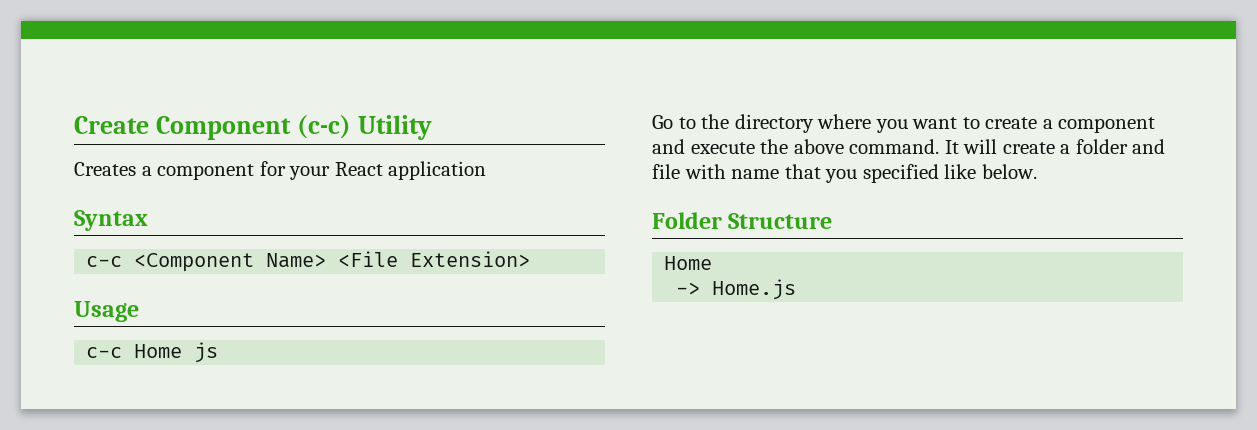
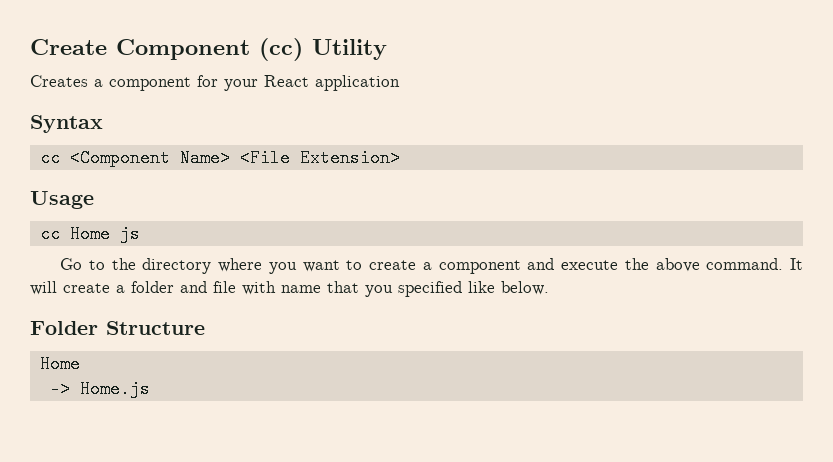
[297,115,352,139] (c-c) -> [259,38,303,61] (cc)
[86,256,123,267] c-c -> [39,149,60,167] cc
[86,347,123,358] c-c -> [39,225,60,243] cc

